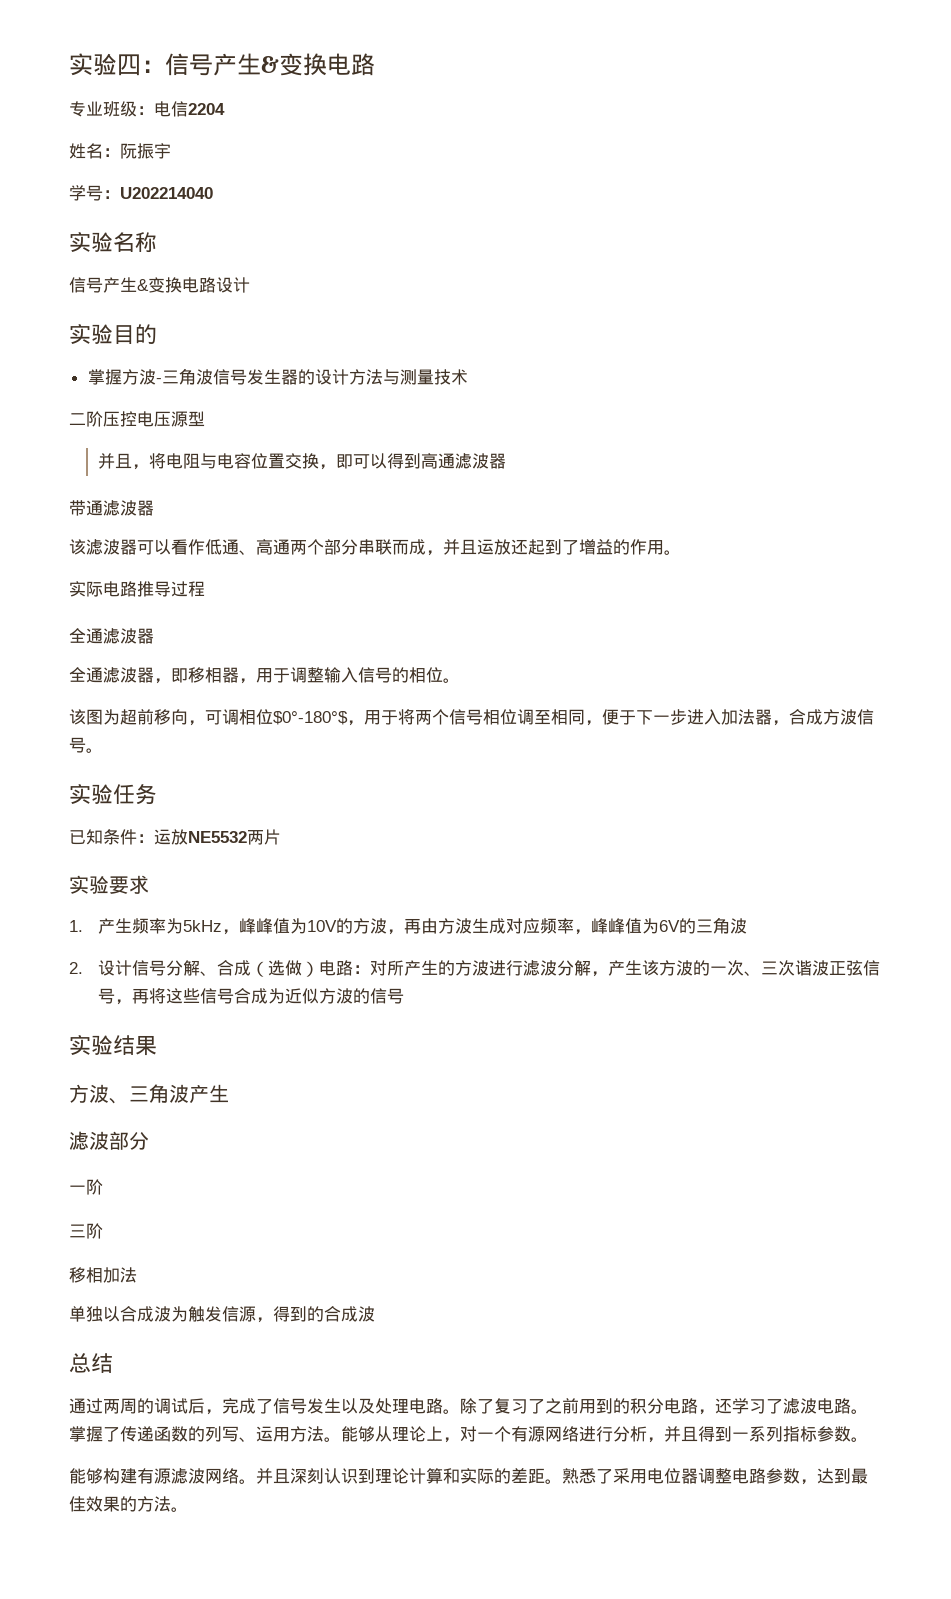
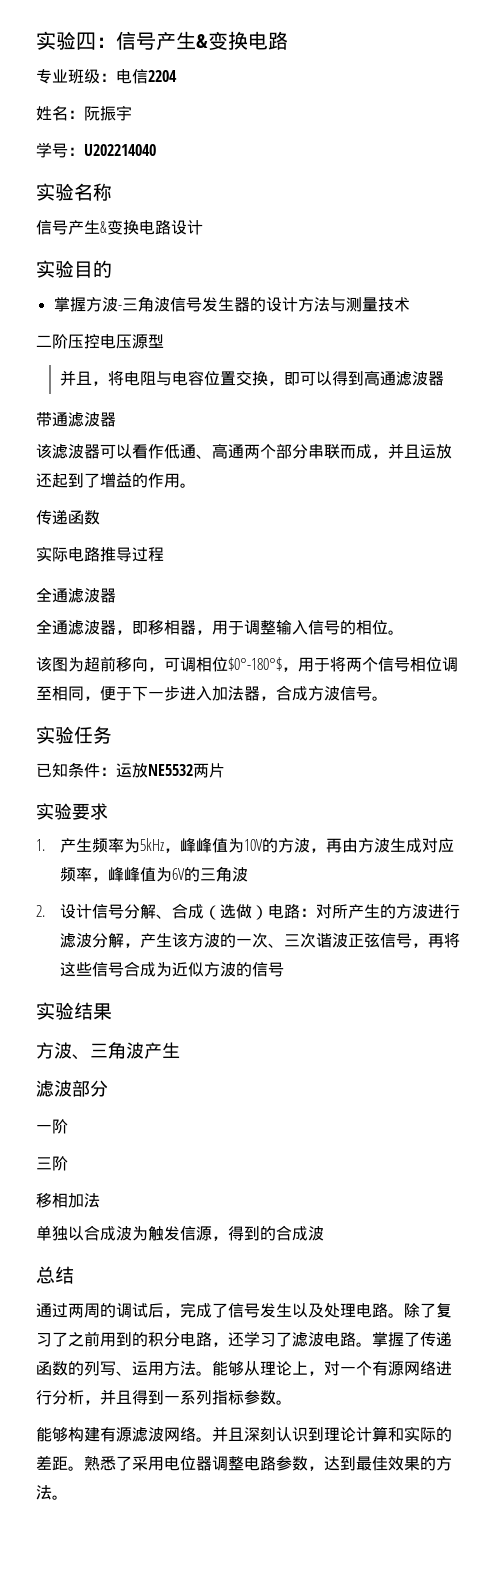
(681, 552) none -> [36,510,100,525] // 传递函数

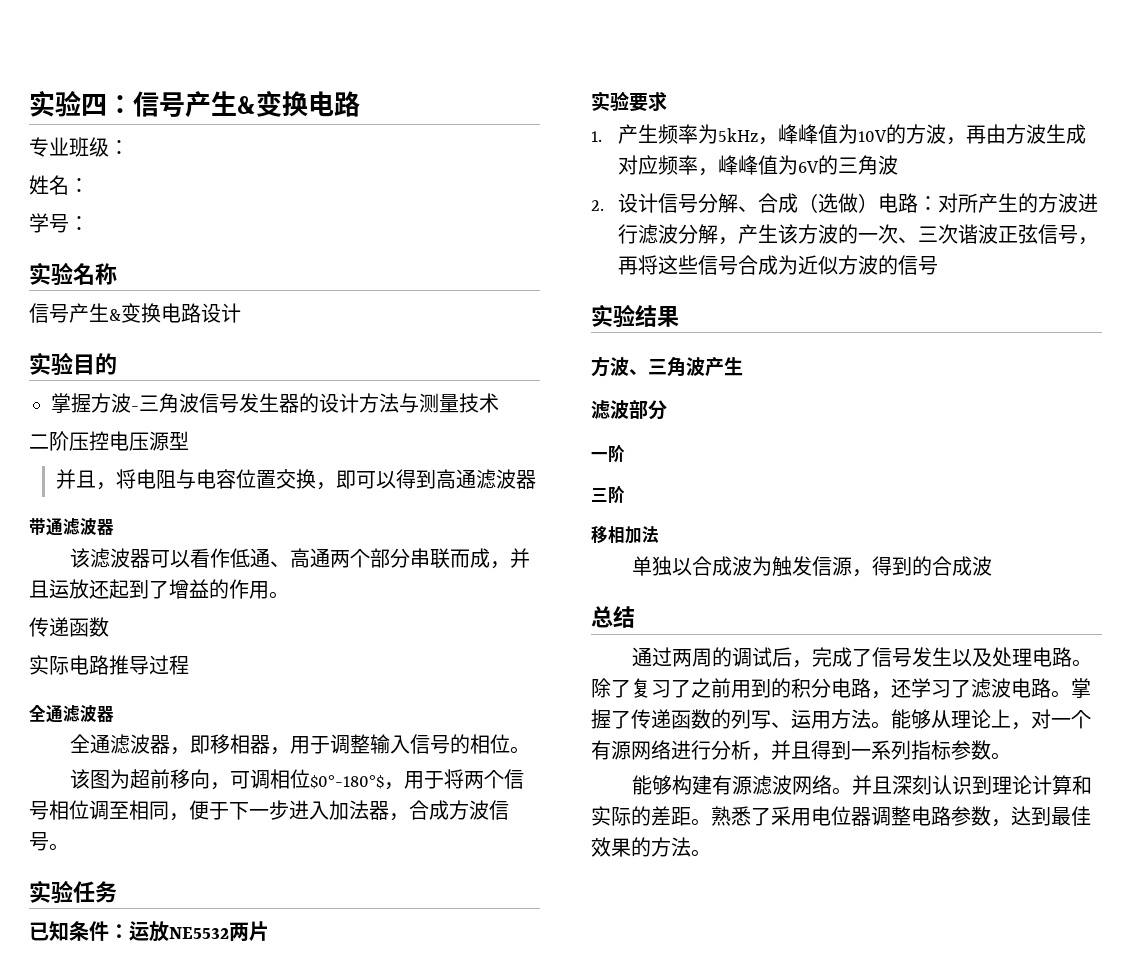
[116,69,177,84] 电信2204 -> (129, 147) none
[84,105,132,121] 阮振宇 -> (89, 185) none
[84,144,156,156] U202214040 -> (89, 223) none

